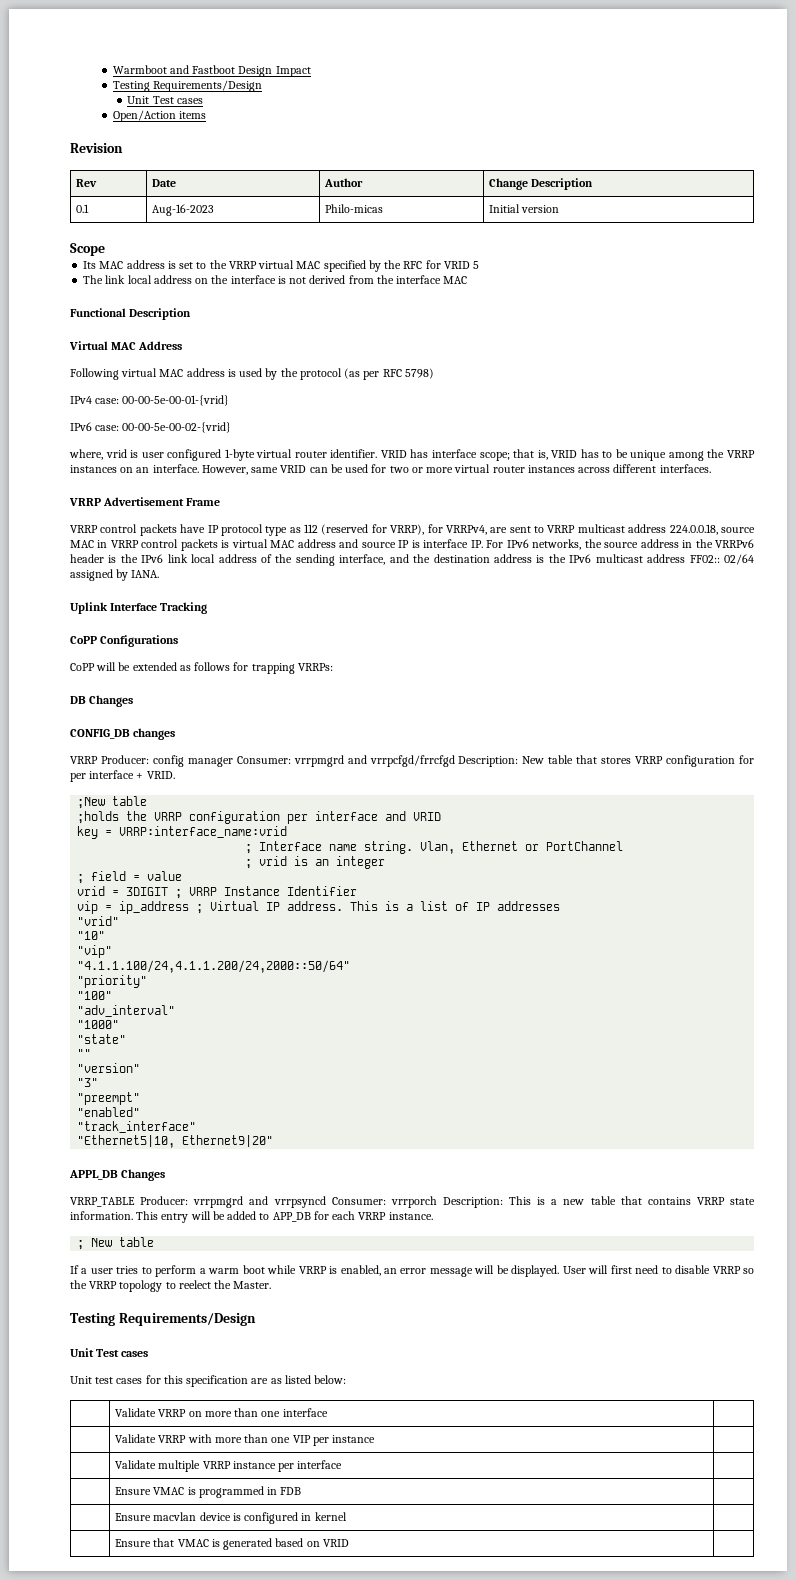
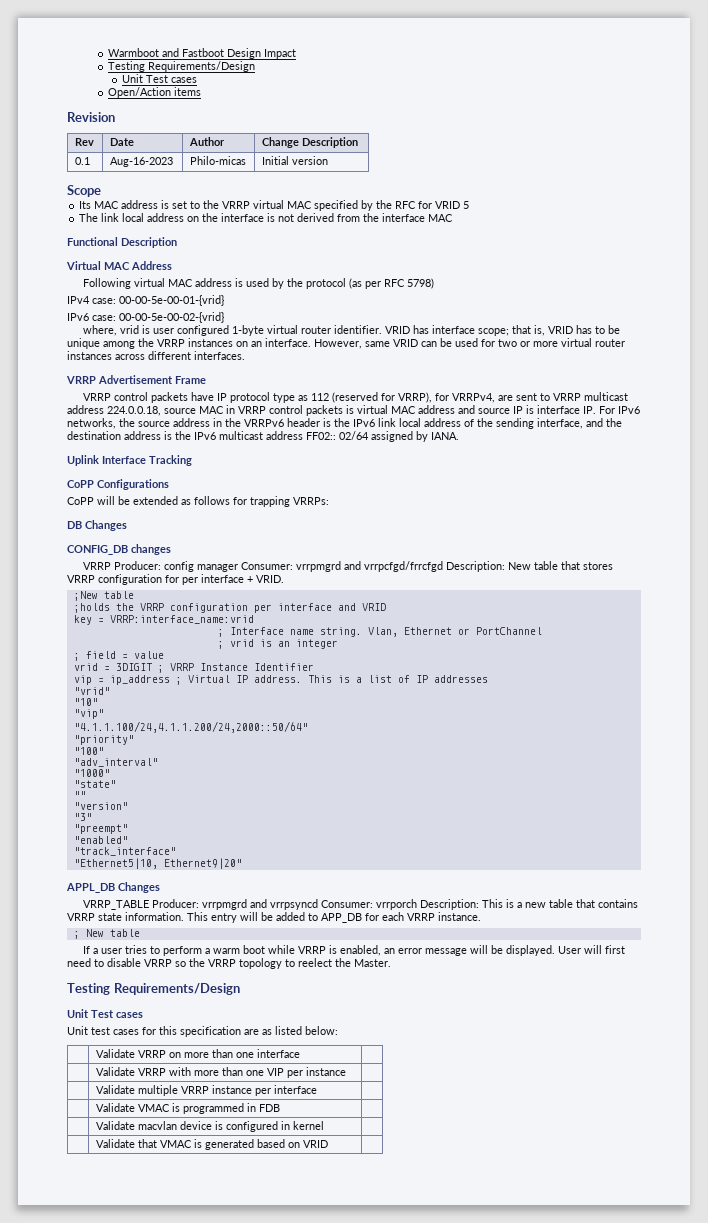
[115,1487,152,1495] Ensure -> [95,1103,135,1112] Validate
[115,1513,152,1521] Ensure -> [95,1121,135,1130] Validate
[115,1539,152,1547] Ensure -> [95,1139,135,1148] Validate

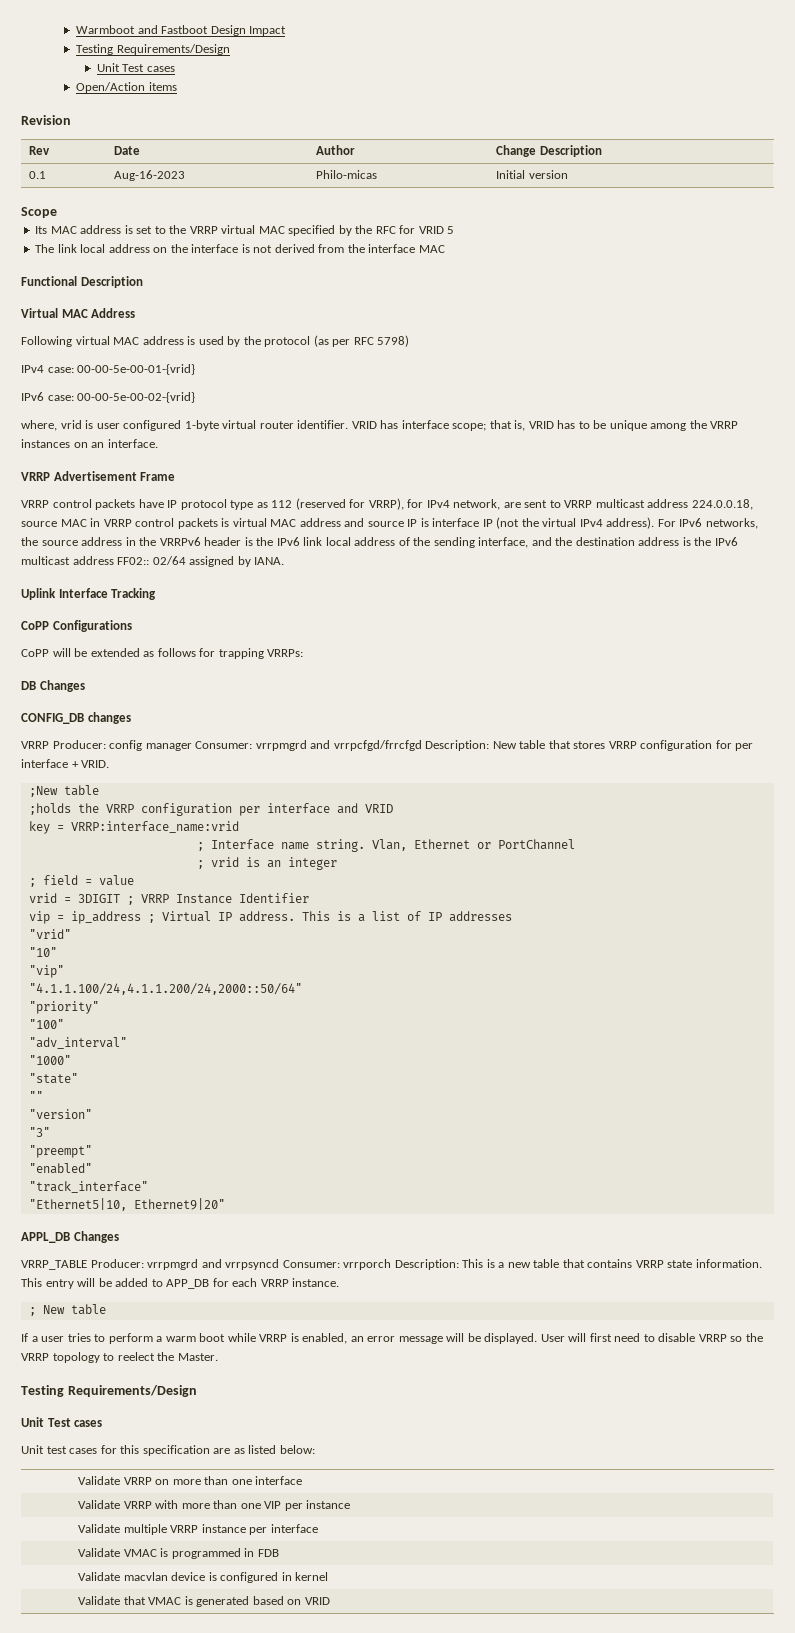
[314,338,625,349] [67,351,245,360] However, same VRID can be used for two or more virtual router instances across different interfaces. -> (158, 443) none
[451,393,495,403] VRRPv4, -> [426,499,501,510] IPv4 network,
[583,406,596,414] IP. -> [482,517,655,529] IP (not the virtual IPv4 address).

